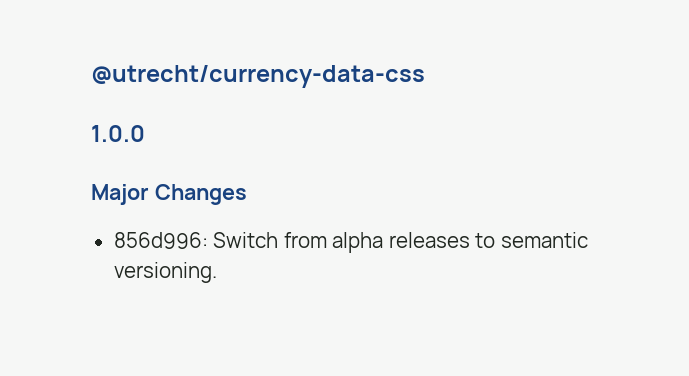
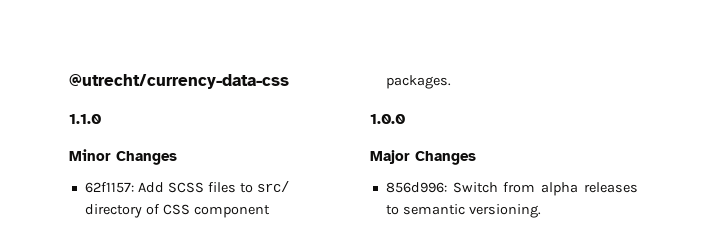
(425, 76) none -> [69,114,101,124] [69,149,177,165] [84,181,289,193] [84,204,270,218] [385,75,451,89] // 1.1.0 // Minor Changes // 62f1157: Add SCSS files to src/ directory of CSS component packages.

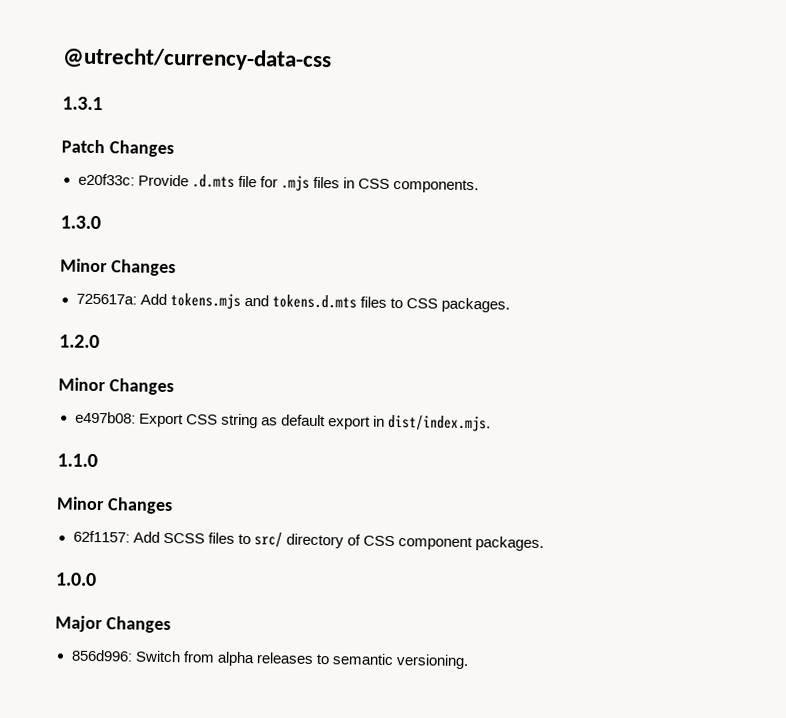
(289, 81) none -> [62,96,103,111] [61,139,174,158] [77,173,479,194] [60,215,101,230] [60,258,176,277] [75,292,510,313] [59,334,100,349] [58,377,174,396] [74,411,491,432] // 1.3.1 // Patch Changes // e20f33c: Provide .d.mts file for .mjs files in CSS components. // 1.3.0 // Minor Changes // 725617a: Add tokens.mjs and tokens.d.mts files to CSS packages. // 1.2.0 // Minor Changes // e497b08: Export CSS string as default export in dist/index.mjs.

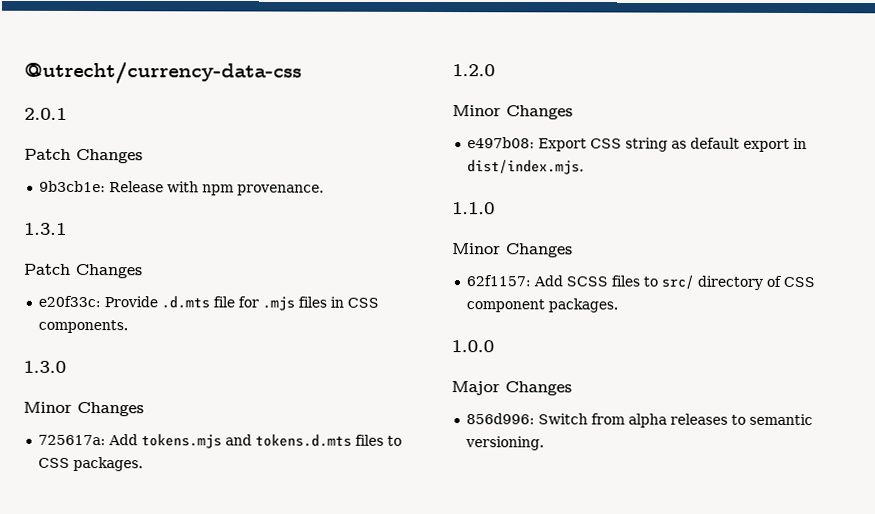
(332, 59) none -> [24,107,67,120] [24,148,143,164] [38,180,324,196] // 2.0.1 // Patch Changes // 9b3cb1e: Release with npm provenance.

